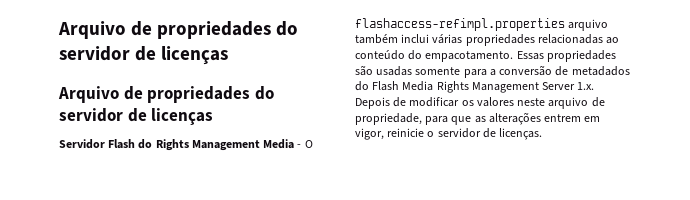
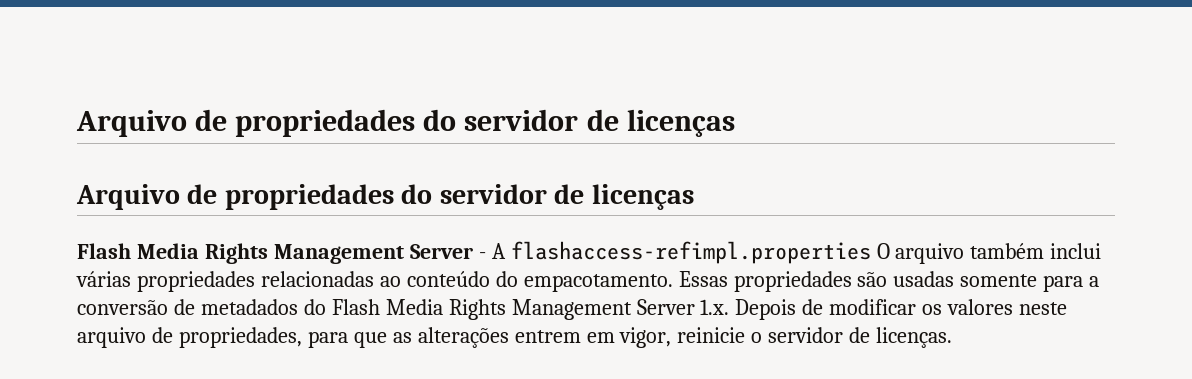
[59,139,313,151] [355,18,565,31] Servidor Flash do Rights Management Media - O flashaccess-refimpl.properties -> [77,241,890,264] Flash Media Rights Management Server - A flashaccess-refimpl.properties O
[355,113,422,125] propriedade, -> [178,327,302,348] propriedades,

